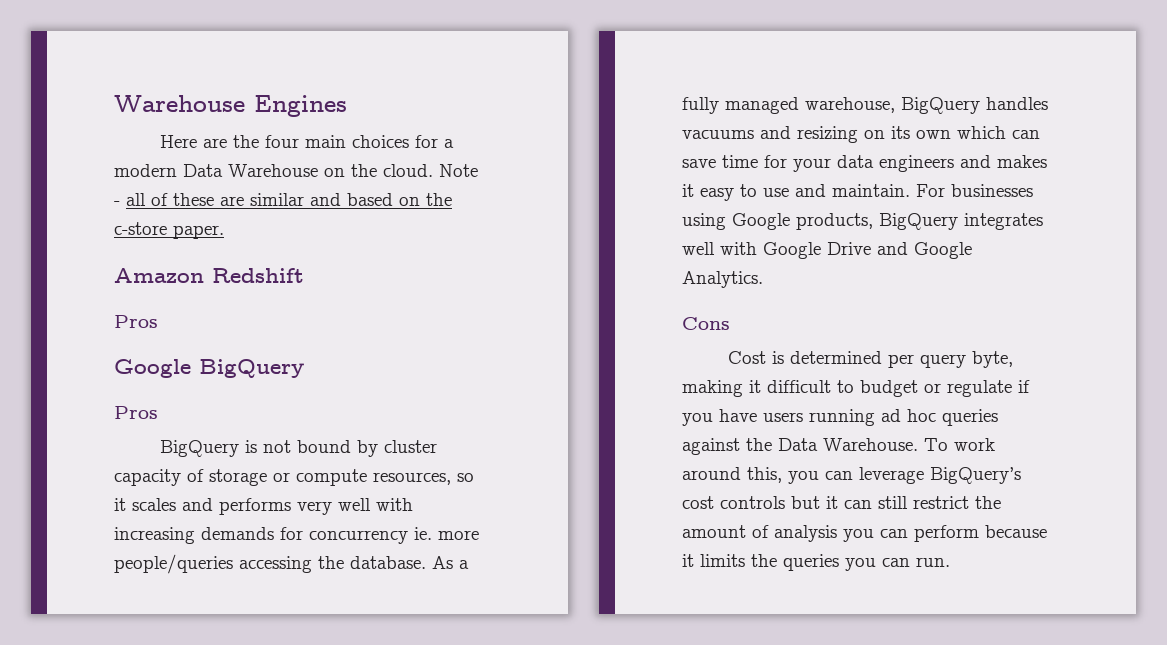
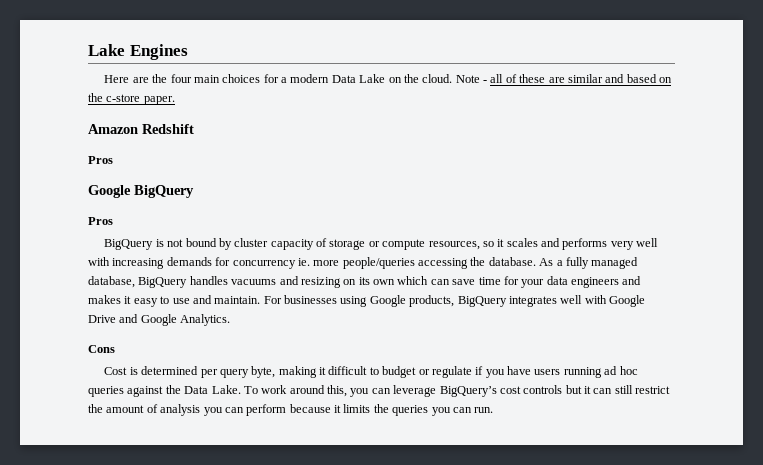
[114,95,245,112] Warehouse -> [88,44,125,56] Lake
[228,164,318,177] Warehouse -> [359,74,386,83] Lake
[805,97,895,113] warehouse, -> [88,276,135,288] database,
[823,438,918,451] Warehouse. -> [211,385,241,394] Lake.

